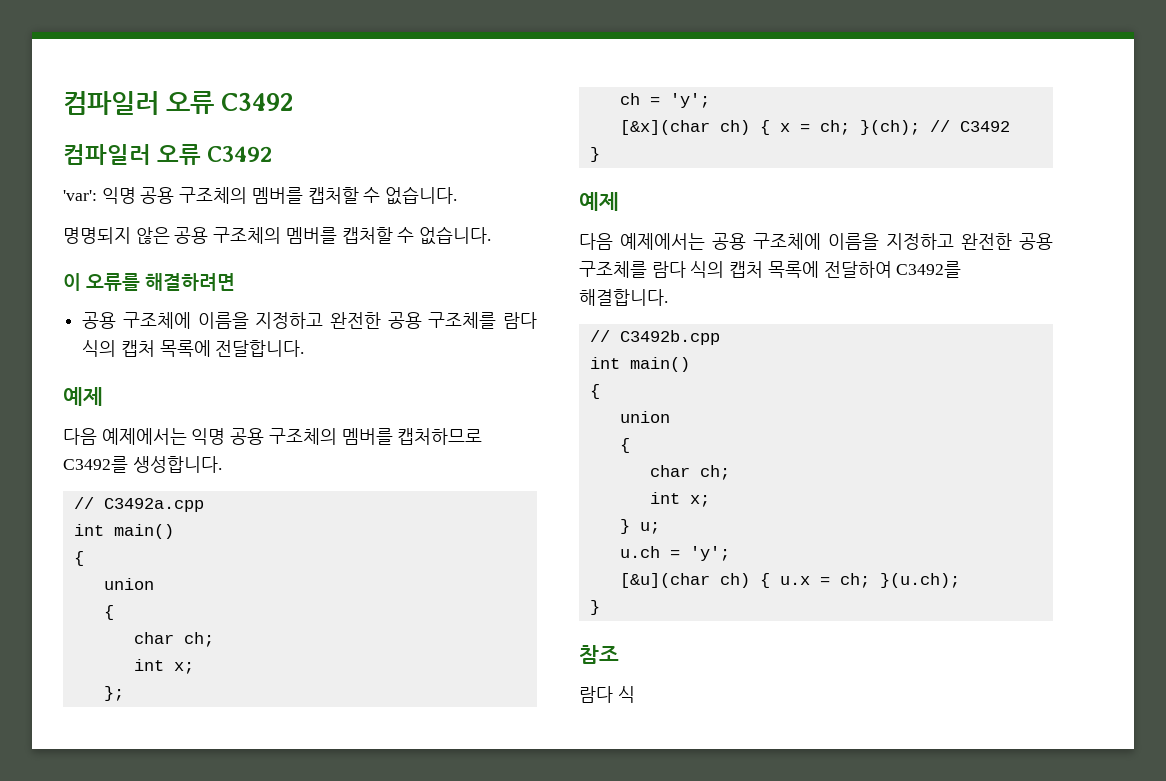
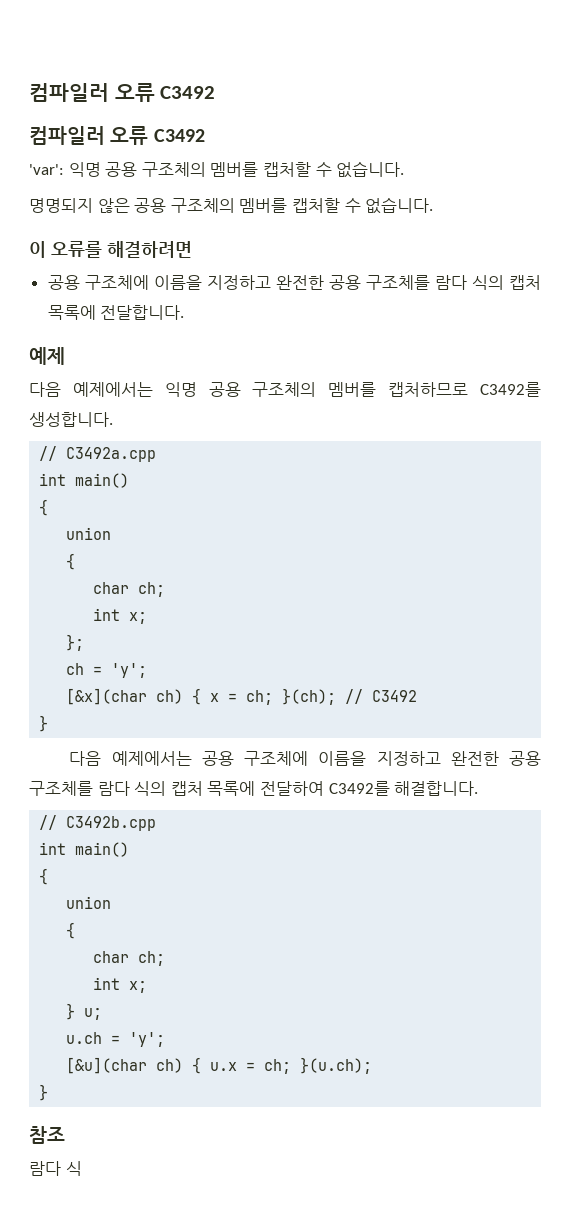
[579,192,619,211] // 예제 -> (49, 723) none

